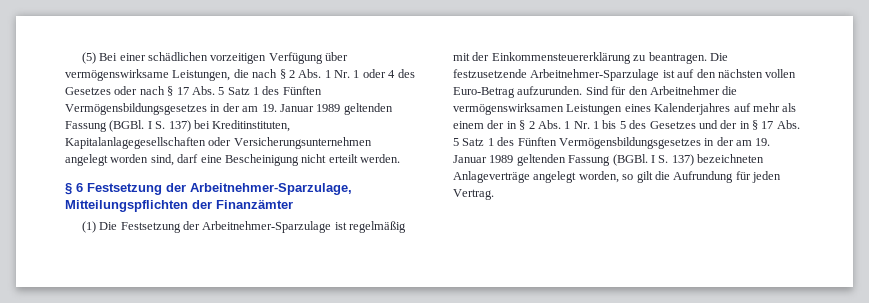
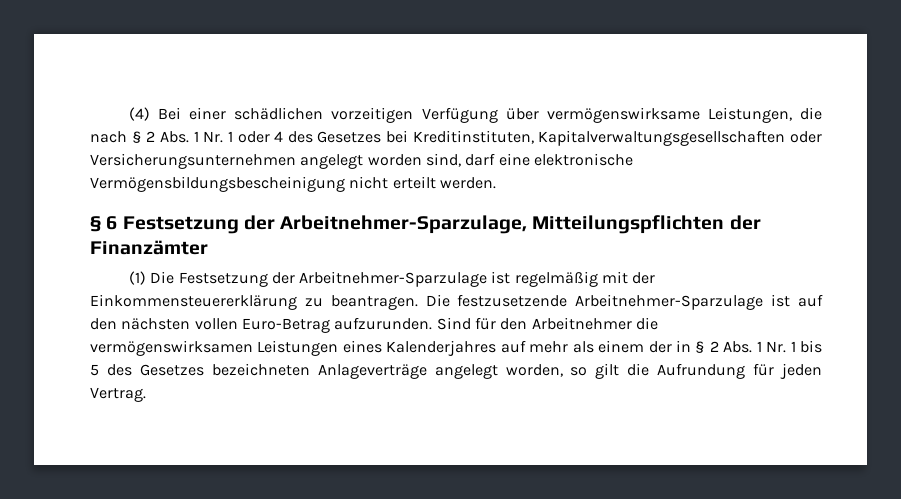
[81,52,96,64] (5) -> [128,107,150,121] (4)
[114,86,322,96] [65,103,393,115] [65,120,191,132] oder nach § 17 Abs. 5 Satz 1 des Fünften Vermögensbildungsgesetzes in der am 19. Januar 1989 geltenden Fassung (BGBl. I S. 137) -> (382, 137) none
[65,137,206,149] Kapitalanlagegesellschaften -> [538,130,786,146] Kapitalverwaltungsgesellschaften
[224,154,299,166] Bescheinigung -> [533,153,633,166] [90,176,345,192] elektronische Vermögensbildungsbescheinigung
[698,120,800,130] [453,137,771,149] [453,154,694,166] und der in § 17 Abs. 5 Satz 1 des Fünften Vermögensbildungsgesetzes in der am 19. Januar 1989 geltenden Fassung (BGBl. I S. 137) -> (204, 370) none

